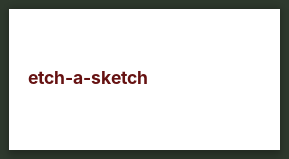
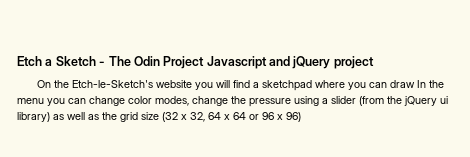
[28,71,148,84] etch-a-sketch -> [17,56,374,69] [37,80,445,91] [17,96,448,107] [17,112,301,122] Etch a Sketch - The Odin Project Javascript and jQuery project // On the Etch-le-Sketch's website you will find a sketchpad where you can draw In the menu you can change color modes, change the pressure using a slider (from the jQuery ui library) as well as the grid size (32 x 32, 64 x 64 or 96 x 96)

